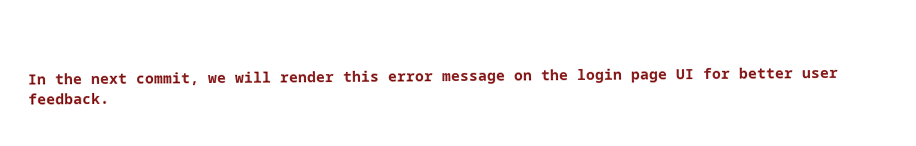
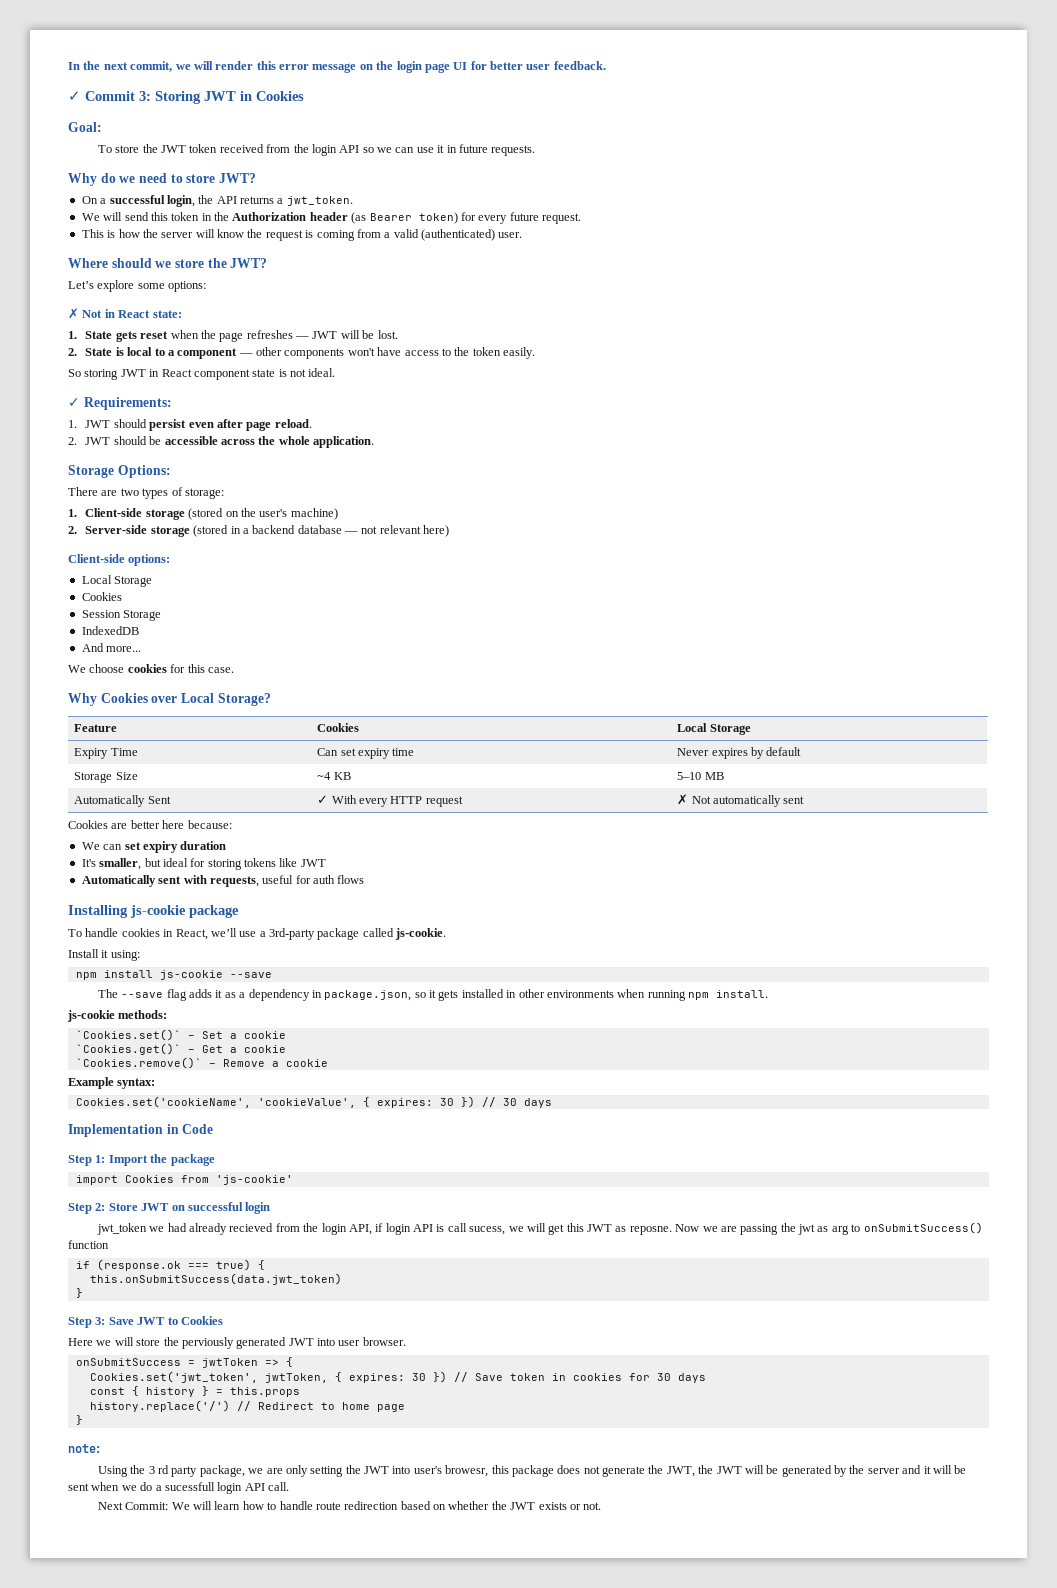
(110, 98) none -> [68,91,304,104] [68,122,102,132] [97,144,536,156] [68,173,256,186] [81,195,353,207] [81,212,581,224] [81,229,523,241] [68,258,268,268] [68,280,207,292] [68,308,182,319] [68,330,398,342] [68,347,536,359] [68,368,336,380] [68,397,172,410] [68,419,312,431] [68,436,375,448] [68,465,171,478] [68,487,224,499] [68,508,338,520] [68,525,450,537] [68,554,171,566] [81,575,153,587] [81,592,122,601] [81,610,162,621] [81,626,139,635] [81,643,142,652] [68,664,234,673] [68,693,271,706] [74,724,118,732] [317,723,360,732] [677,723,751,735] [74,748,138,759] [317,748,415,759] [677,747,802,759] [74,772,138,783] [317,772,351,780] [677,772,724,780] [74,795,171,807] [317,795,463,807] [677,794,805,807] [68,820,232,829] [81,841,227,853] [81,858,326,870] [81,875,365,887] [68,905,239,918] [68,928,447,940] [68,949,140,961] [75,970,272,980] [97,989,769,1001] [67,1010,168,1022] [75,1029,286,1041] [75,1043,286,1055] [75,1057,328,1069] [68,1077,156,1089] [75,1096,552,1108] [68,1124,214,1137] [68,1154,215,1166] [75,1175,293,1185] [68,1202,271,1214] [96,1222,983,1235] [68,1240,109,1249] [75,1259,265,1271] [89,1273,342,1285] [75,1288,83,1298] [68,1316,223,1328] [68,1337,406,1349] [75,1357,293,1368] [89,1371,706,1383] [89,1386,300,1397] [89,1400,405,1412] [75,1415,83,1425] [68,1444,101,1453] [97,1465,967,1477] [68,1482,289,1494] [97,1501,602,1510] // ✓ Commit 3: Storing JWT in Cookies // Goal: // To store the JWT token received from the login API so we can use it in future requests. // Why do we need to store JWT? // On a successful login, the API returns a jwt_token. // We will send this token in the Authorization header (as Bearer token) for every future request. // This is how the server will know the request is coming from a valid (authenticated) user. // Where should we store the JWT? // Let’s explore some options: // ✗ Not in React state: // 1. State gets reset when the page refreshes — JWT will be lost. // 2. State is local to a component — other components won't have access to the token easily. // So storing JWT in React component state is not ideal. // ✓ Requirements: // 1. JWT should persist even after page reload. // 2. JWT should be accessible across the whole application. // Storage Options: // There are two types of storage: // 1. Client-side storage (stored on the user's machine) // 2. Server-side storage (stored in a backend database — not relevant here) // Client-side options: // Local Storage // Cookies // Session Storage // IndexedDB // And more... // We choose cookies for this case. // Why Cookies over Local Storage? // Feature | Cookies | Local Storage // Expiry Time | Can set expiry time | Never expires by default // Storage Size | ~4 KB | 5–10 MB // Automatically Sent | ✓ With every HTTP request | ✗ Not automatically sent // Cookies are better here because: // We can set expiry duration // It's smaller, but ideal for storing tokens like JWT // Automatically sent with requests, useful for auth flows // Installing js-cookie package // To handle cookies in React, we’ll use a 3rd-party package called js-cookie. // Install it using: // npm install js-cookie --save // The --save flag adds it as a dependency in package.json, so it gets installed in other environments when running npm install. // js-cookie methods: // `Cookies.set()` – Set a cookie // `Cookies.get()` – Get a cookie // `Cookies.remove()` – Remove a cookie // Example syntax: // Cookies.set('cookieName', 'cookieValue', { expires: 30 }) // 30 days // Implementation in Code // Step 1: Import the package // import Cookies from 'js-cookie' // Step 2: Store JWT on successful login // jwt_token we had already recieved from the login API, if login API is call sucess, we will get this JWT as reposne. Now we are passing the jwt as arg to onSubmitSuccess() function // if (response.ok === true) { // this.onSubmitSuccess(data.jwt_token) // } // Step 3: Save JWT to Cookies // Here we will store the perviously generated JWT into user browser. // onSubmitSuccess = jwtToken => { // Cookies.set('jwt_token', jwtToken, { expires: 30 }) // Save token in cookies for 30 days // const { history } = this.props // history.replace('/') // Redirect to home page // } // note: // Using the 3 rd party package, we are only setting the JWT into user's browesr, this package does not generate the JWT, the JWT will be generated by the server and it will be sent when we do a sucessfull login API call. // Next Commit: We will learn how to handle route redirection based on whether the JWT exists or not.

